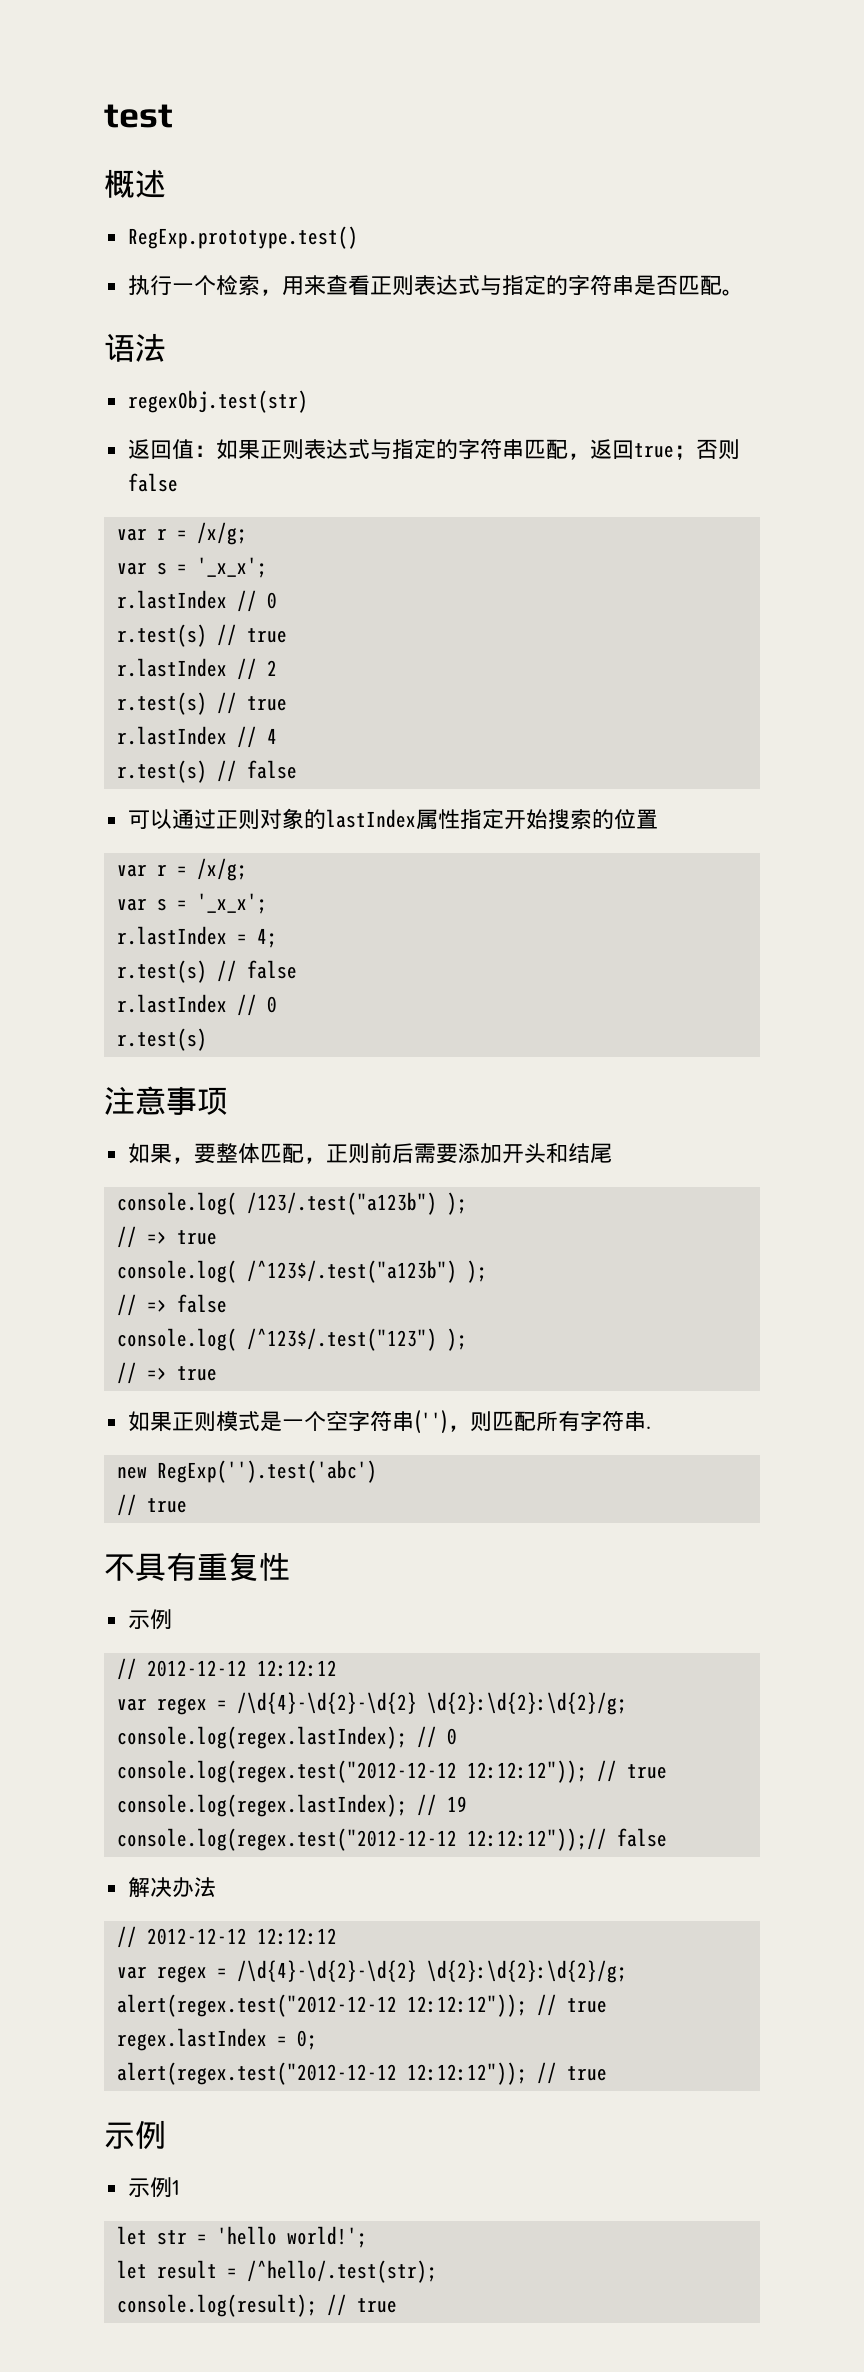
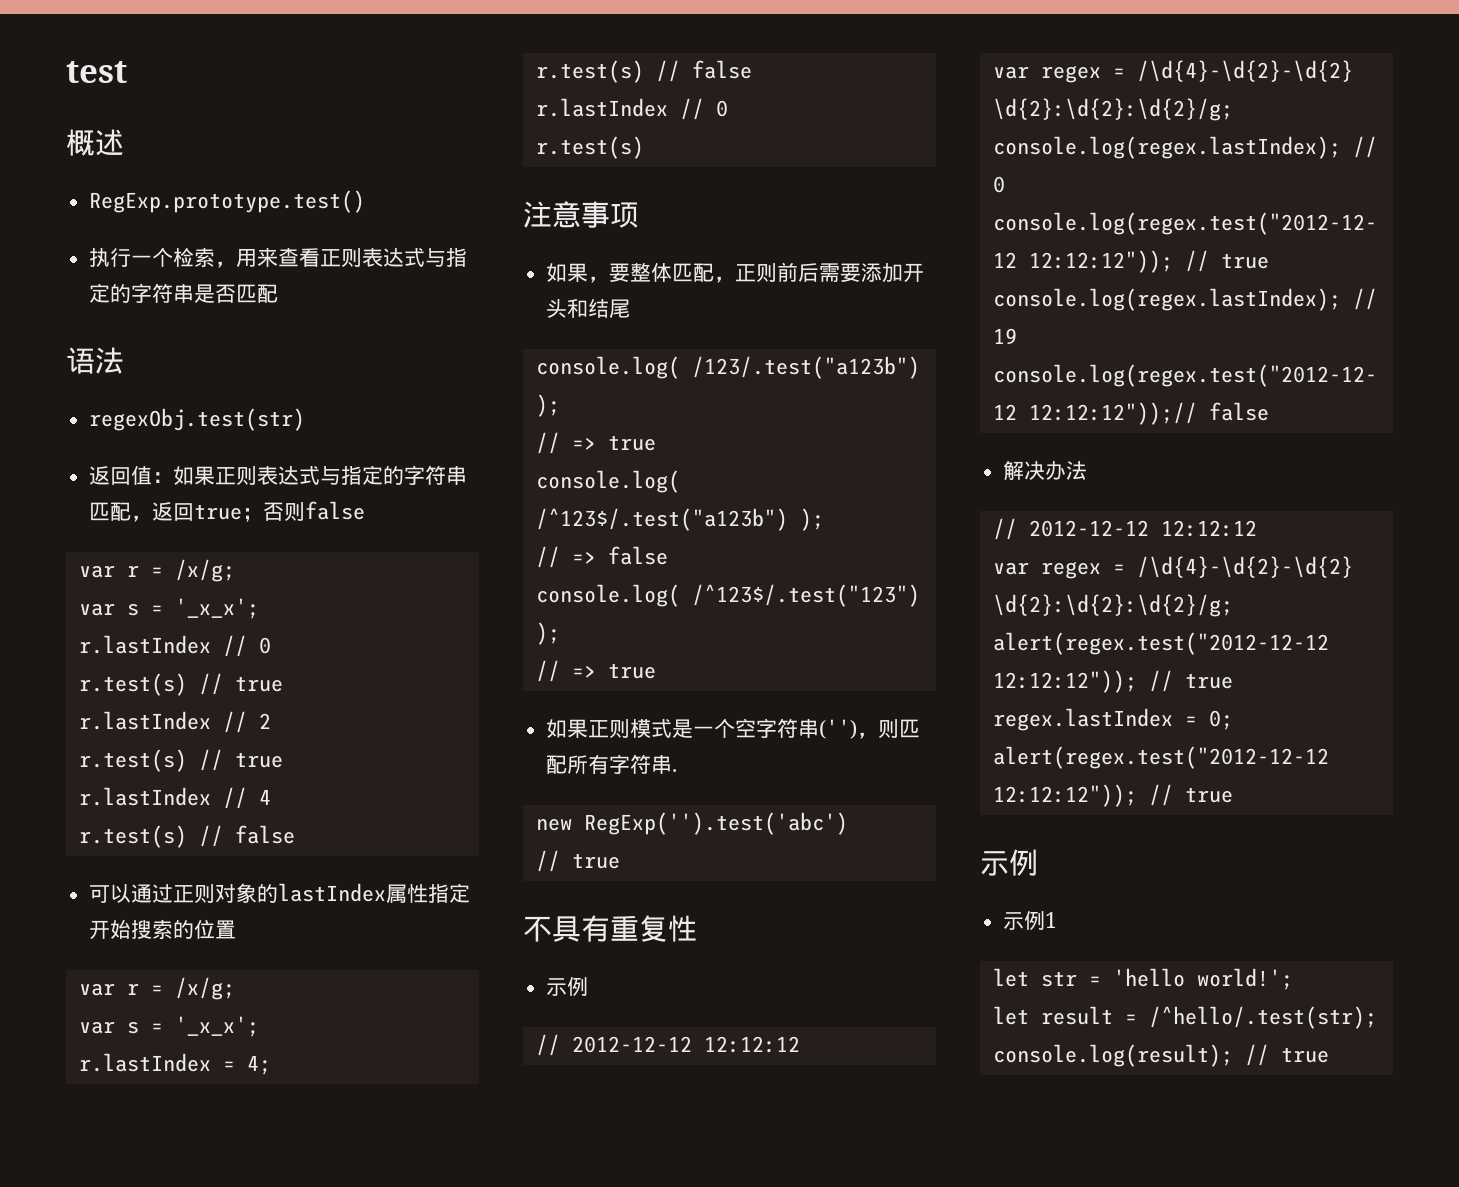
[722,289,745,296] 。 -> (279, 293) none

